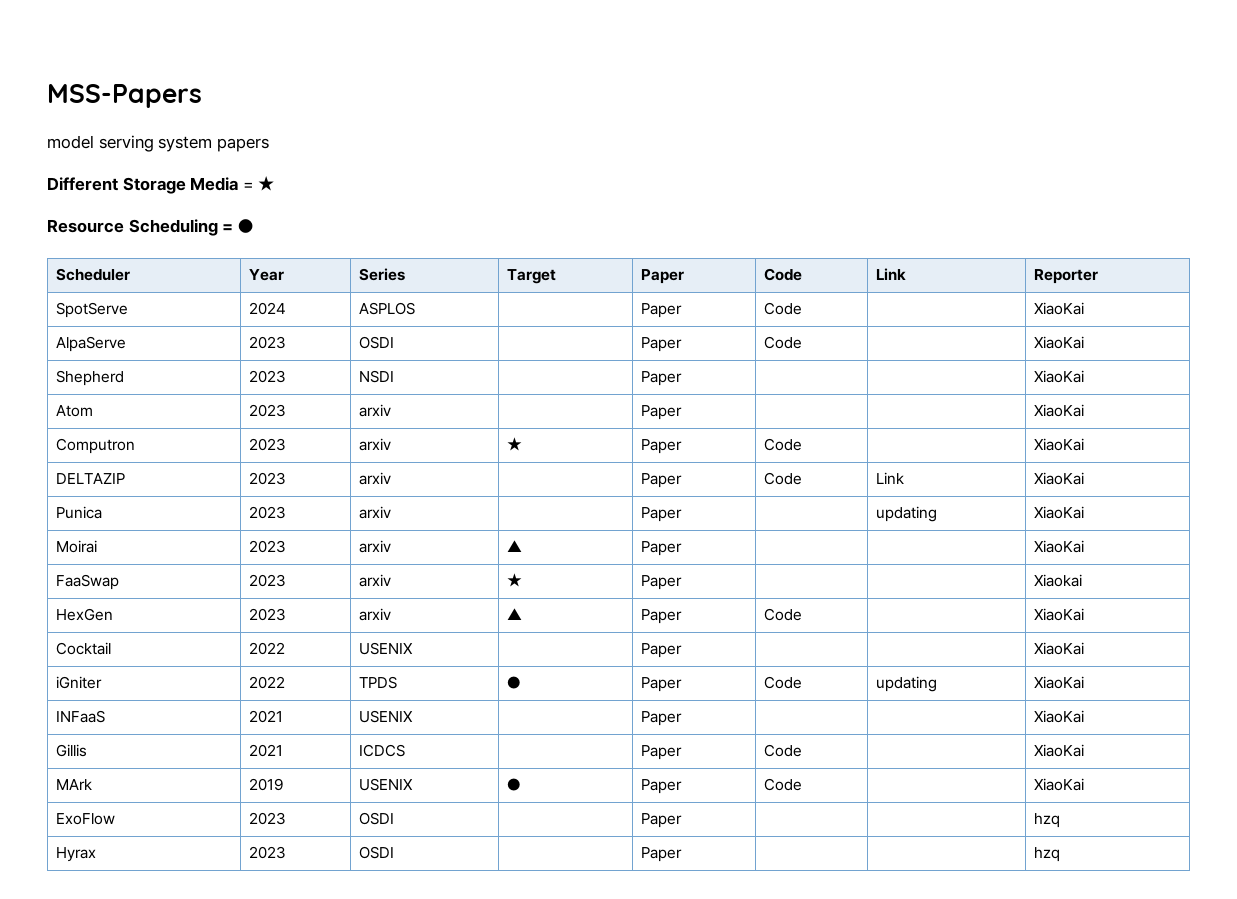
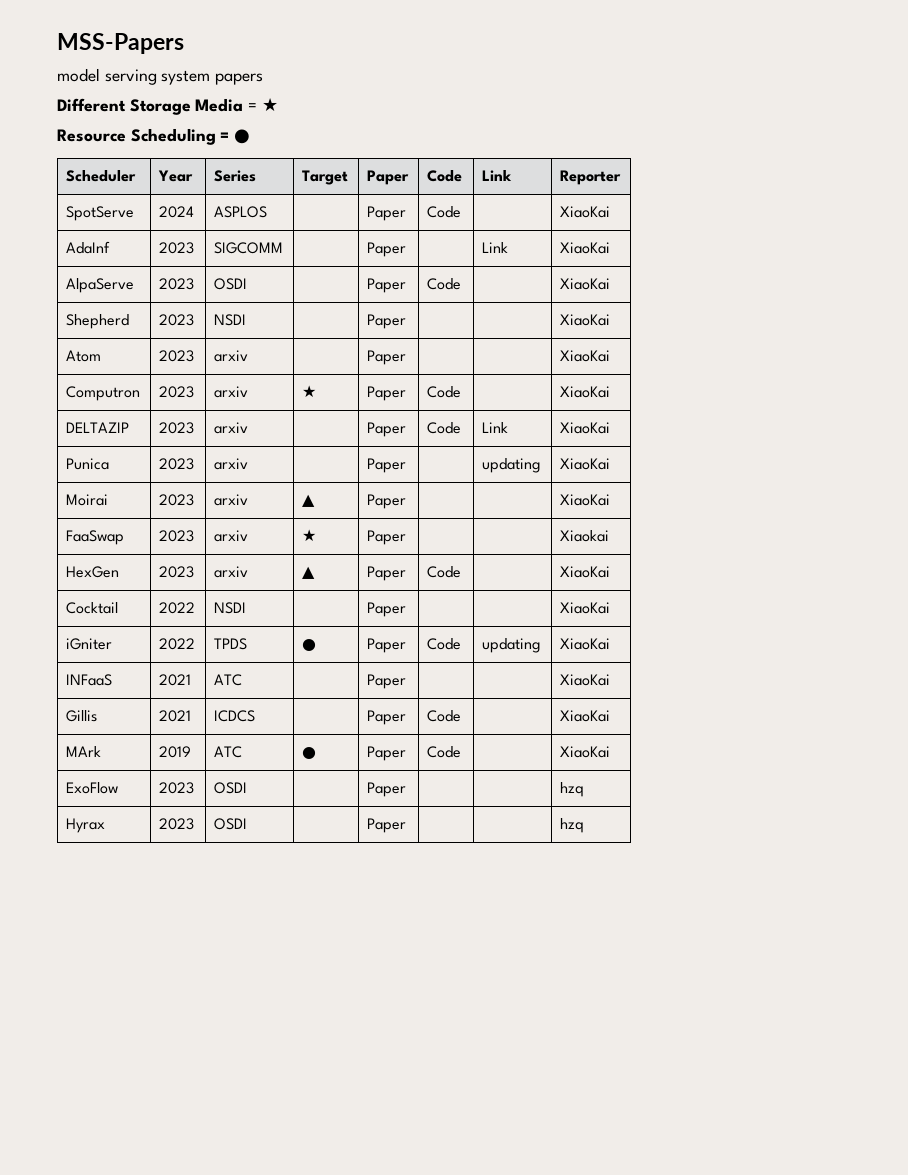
(1084, 308) none -> [66,241,111,254] [159,242,195,254] [214,242,284,254] [367,242,407,257] [482,242,509,253] [560,242,611,254] // AdaInf | 2023 | SIGCOMM | | Paper | | Link | XiaoKai
[358,642,413,655] USENIX -> [214,602,247,614] NSDI
[358,710,413,723] USENIX -> [214,674,243,686] ATC
[358,778,413,791] USENIX -> [214,746,243,758] ATC

